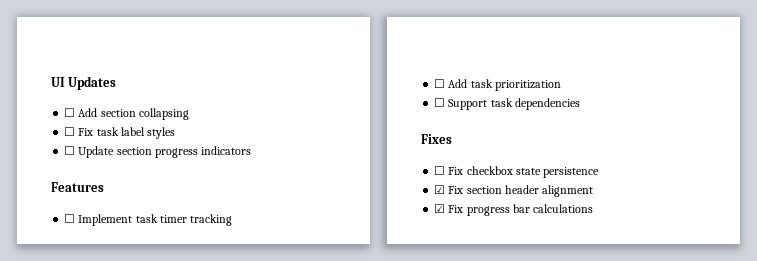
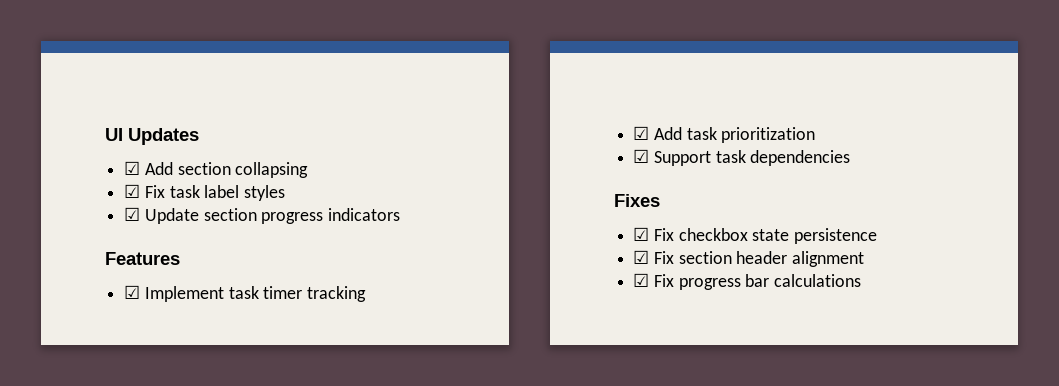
[64,108,76,117] ☐ -> [124,161,141,175] ☑
[64,127,76,136] ☐ -> [124,184,141,198] ☑
[64,146,76,155] ☐ -> [124,207,141,221] ☑
[64,214,76,223] ☐ -> [124,285,141,299] ☑
[434,79,446,88] ☐ -> [633,126,650,140] ☑
[434,98,446,107] ☐ -> [633,149,650,163] ☑
[434,166,446,175] ☐ -> [633,227,650,241] ☑

